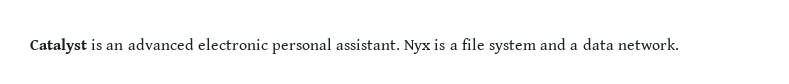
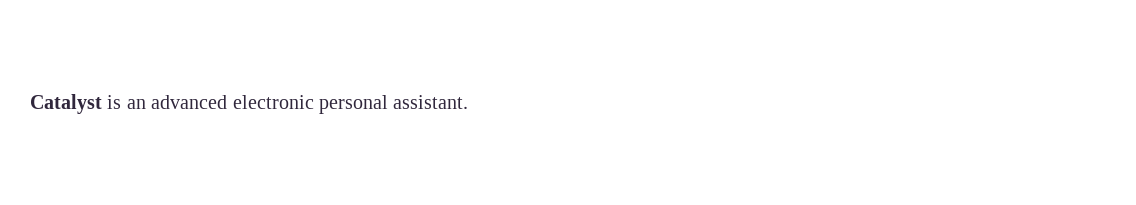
[404,38,679,54] Nyx is a file system and a data network. -> (469, 102) none

